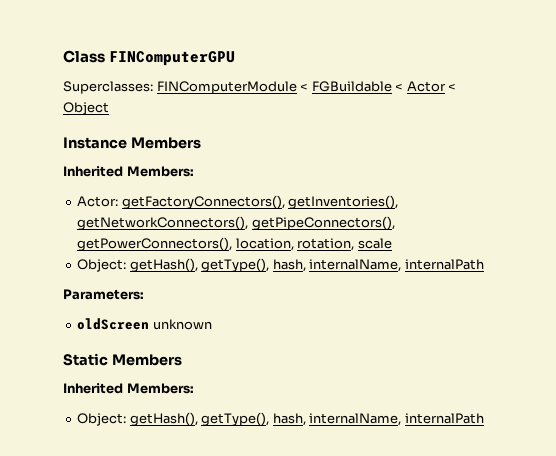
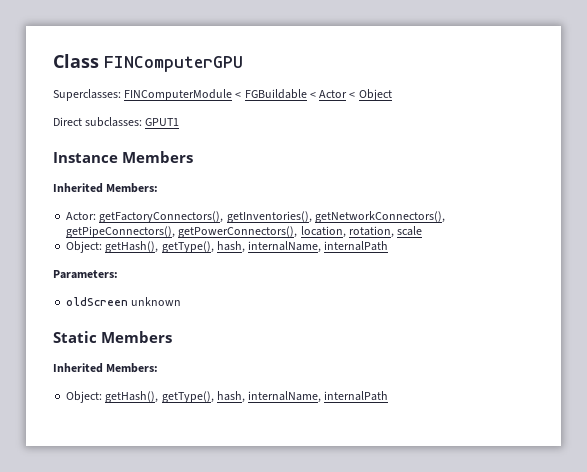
(109, 108) none -> [53,117,180,127] // Direct subclasses: GPUT1

